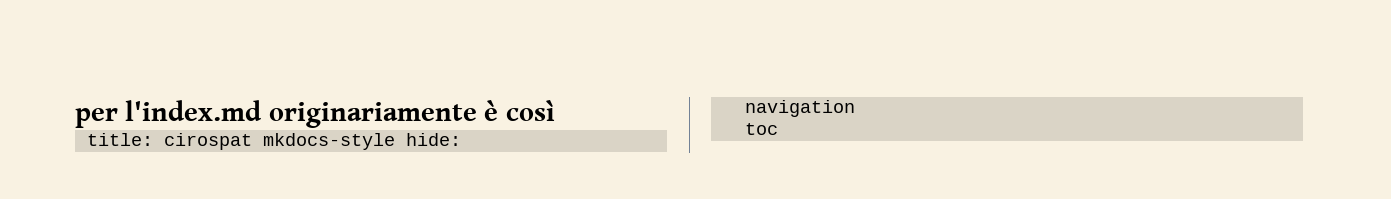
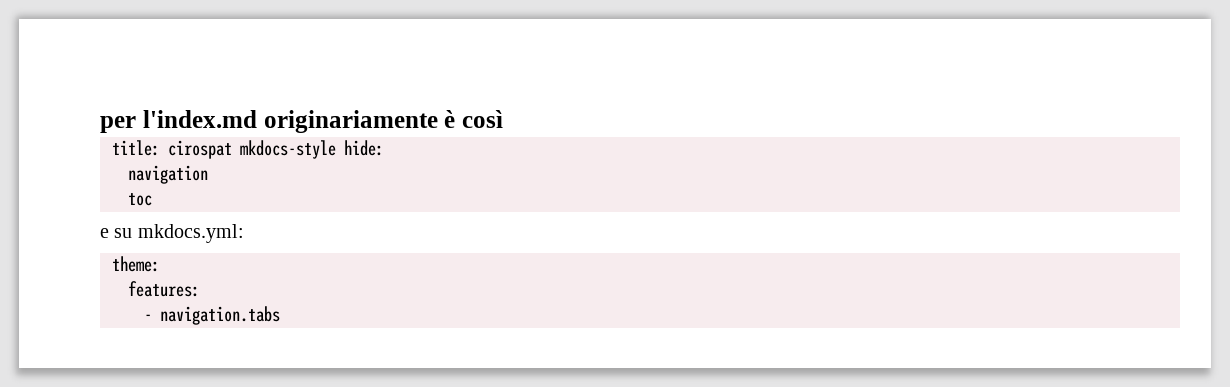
(778, 129) none -> [100,224,244,243] [112,256,160,272] [128,281,200,297] [144,306,280,325] // e su mkdocs.yml: // theme: // features: // - navigation.tabs

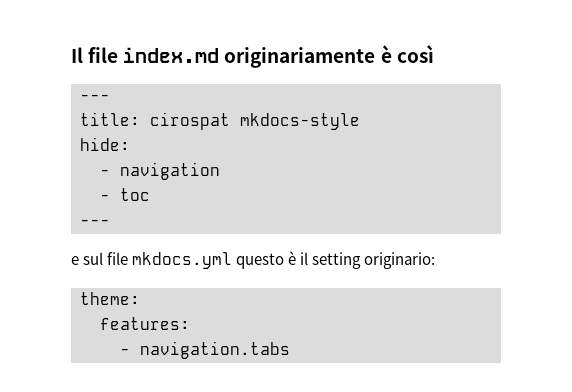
[100,110,257,133] per l'index.md -> [71,47,220,63] Il file index.md
(503, 119) none -> [80,94,110,101] // ---
(336, 149) none -> (360, 121) //
(384, 148) none -> [100,169,110,176] -
(208, 174) none -> [100,194,110,201] -
(152, 199) none -> [80,219,110,226] // ---
[114,224,244,243] su mkdocs.yml: -> [83,251,436,269] sul file mkdocs.yml questo è il setting originario:

